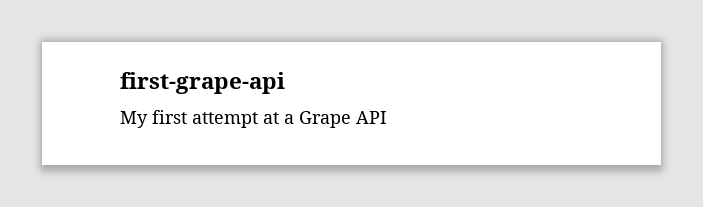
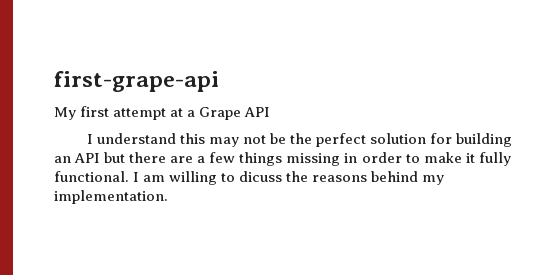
(387, 117) none -> [86,133,513,147] [54,152,511,166] [54,171,445,185] [54,190,168,204] // I understand this may not be the perfect solution for building an API but there are a few things missing in order to make it fully functional. I am willing to dicuss the reasons behind my implementation.

